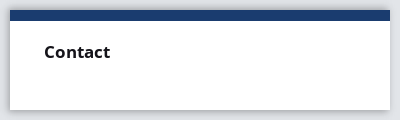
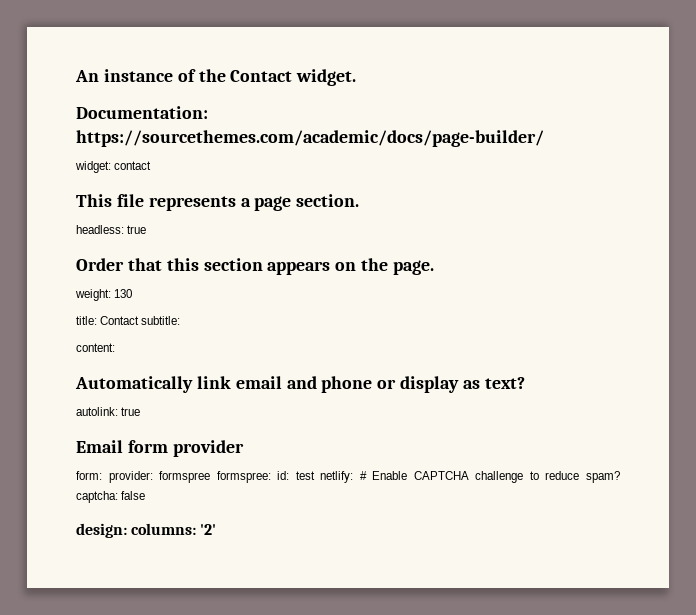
[44,46,110,58] Contact -> [75,69,357,86] [76,106,208,119] [76,130,544,147] [75,161,152,173] [76,194,360,211] [76,225,147,234] [76,258,435,275] [75,289,133,301] [76,316,181,325] [76,343,115,352] [75,376,525,393] [76,407,141,416] [76,440,244,457] [76,471,621,483] [76,491,146,503] [76,523,217,538] An instance of the Contact widget. // Documentation: https://sourcethemes.com/academic/docs/page-builder/ // widget: contact // This file represents a page section. // headless: true // Order that this section appears on the page. // weight: 130 // title: Contact subtitle: // content: // Automatically link email and phone or display as text? // autolink: true // Email form provider // form: provider: formspree formspree: id: test netlify: # Enable CAPTCHA challenge to reduce spam? captcha: false // design: columns: '2'

